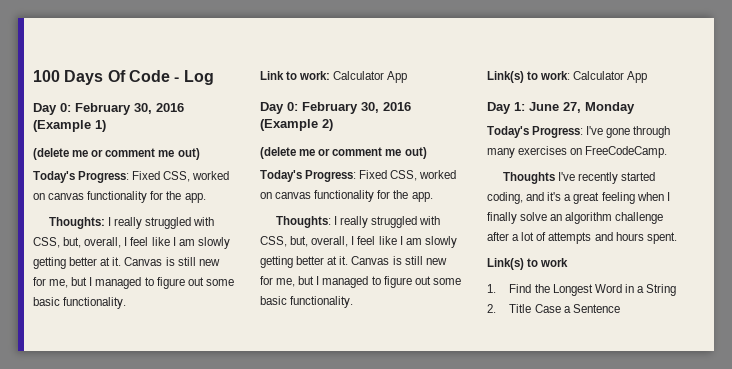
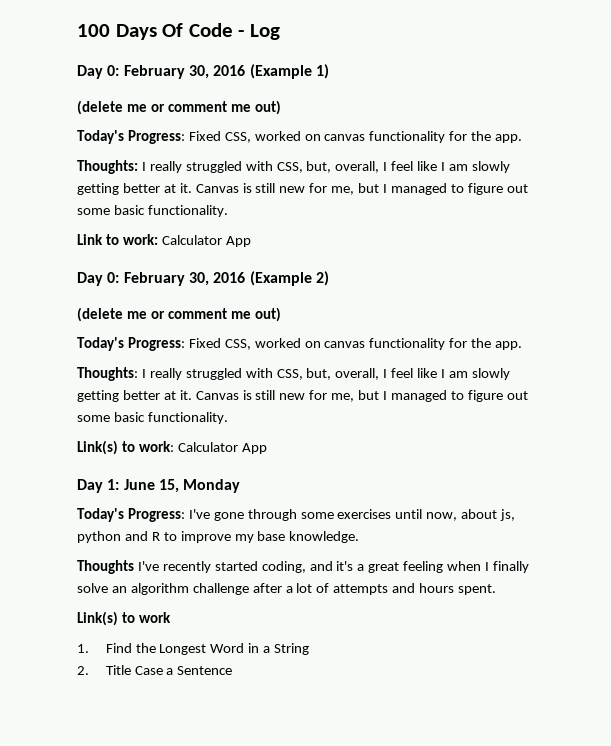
[563,102,581,113] 27, -> [158,479,179,493] 15,
[487,146,668,158] many exercises on FreeCodeCamp. -> [300,509,516,521] [77,531,360,543] some exercises until now, about js, python and R to improve my base knowledge.

